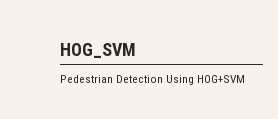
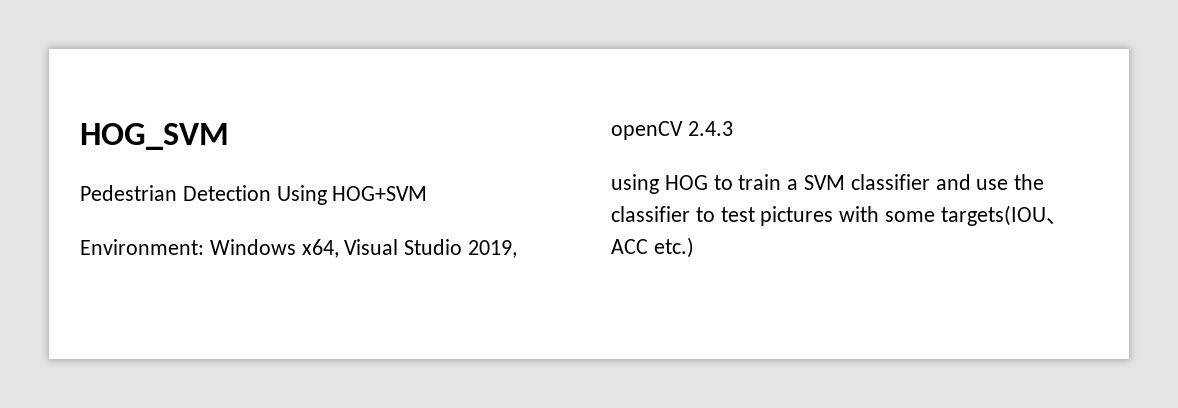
(246, 79) none -> [80,239,518,258] [611,121,733,140] [611,174,1045,194] [611,205,1068,226] [611,237,694,258] // Environment: Windows x64, Visual Studio 2019, openCV 2.4.3 // using HOG to train a SVM classifier and use the classifier to test pictures with some targets(IOU、ACC etc.)

